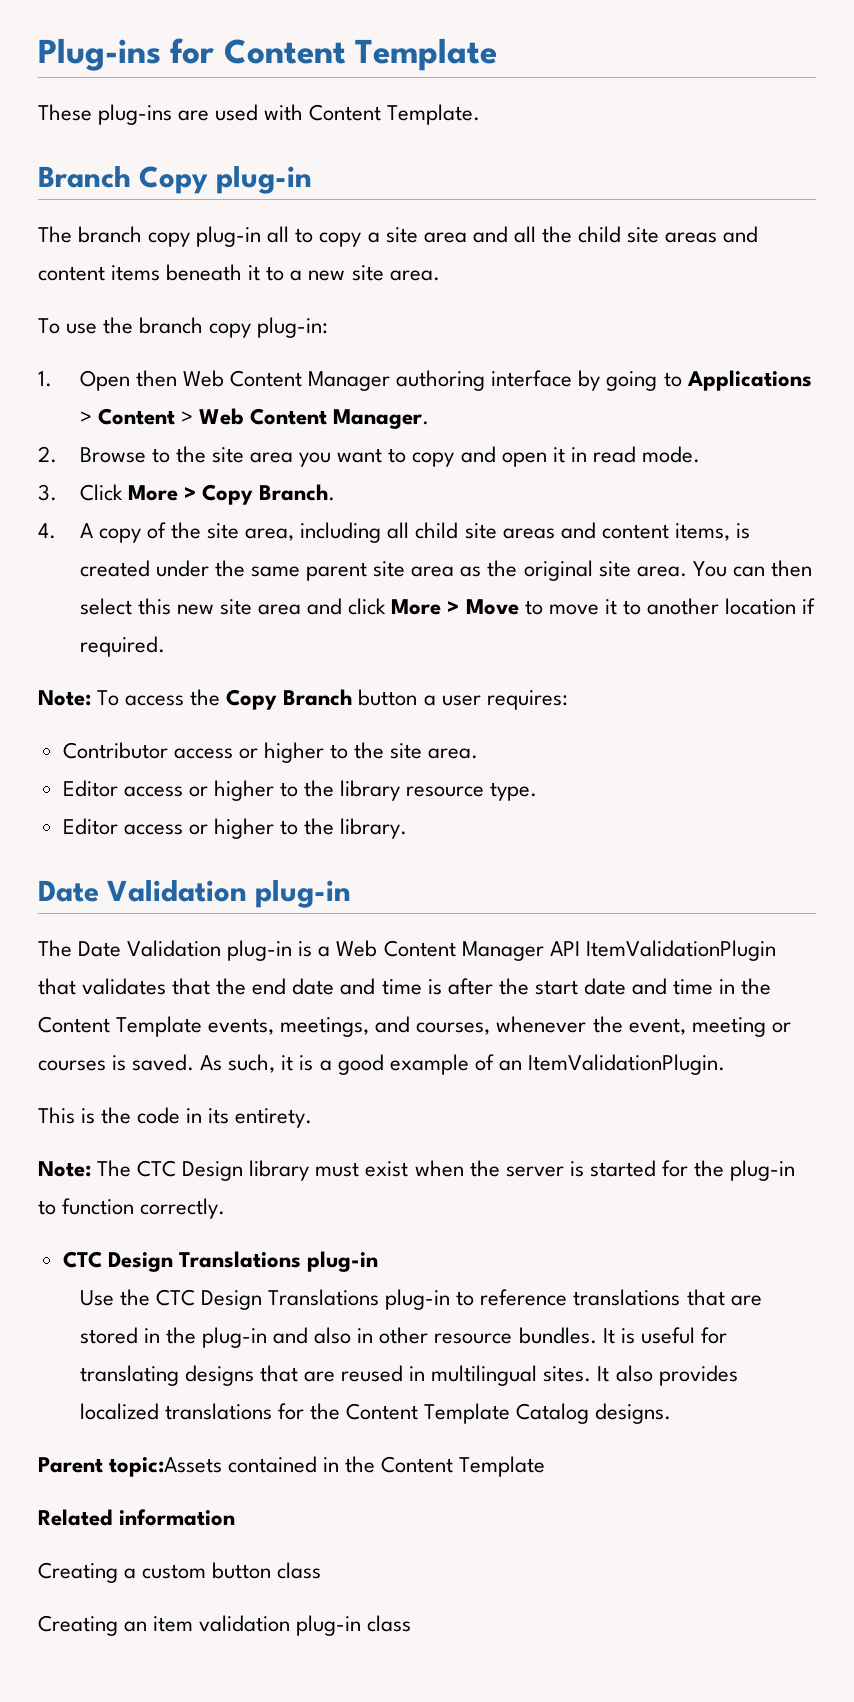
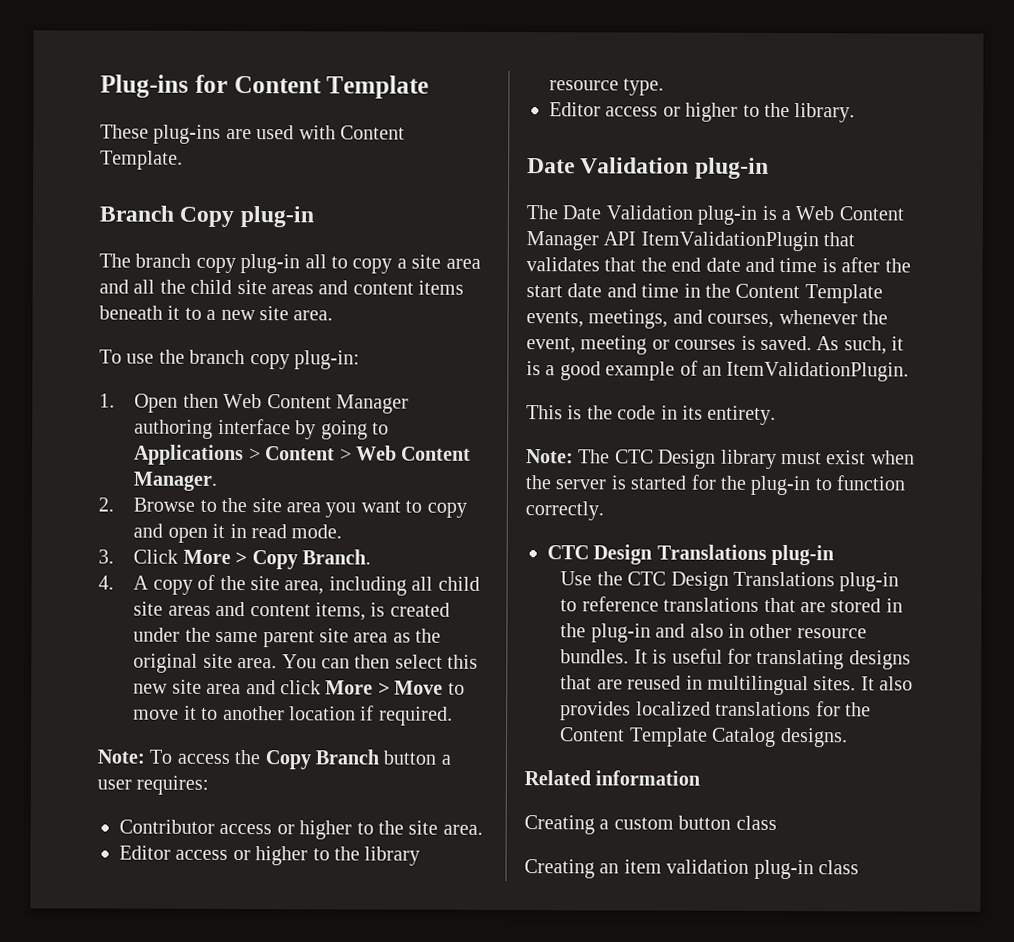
[38,1456,546,1477] // Parent topic:Assets contained in the Content Template -> (848, 738) none

